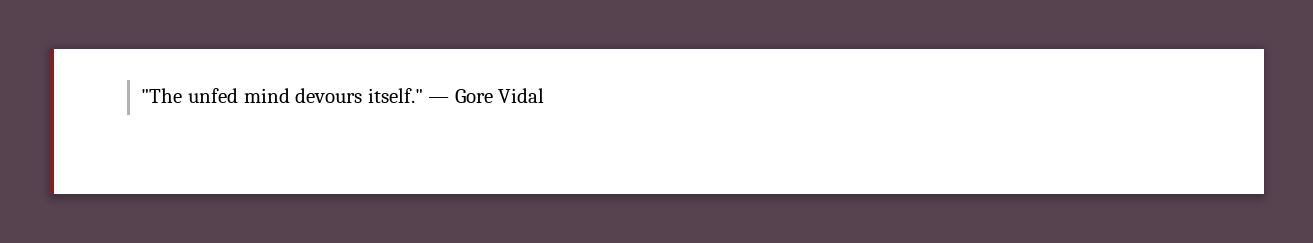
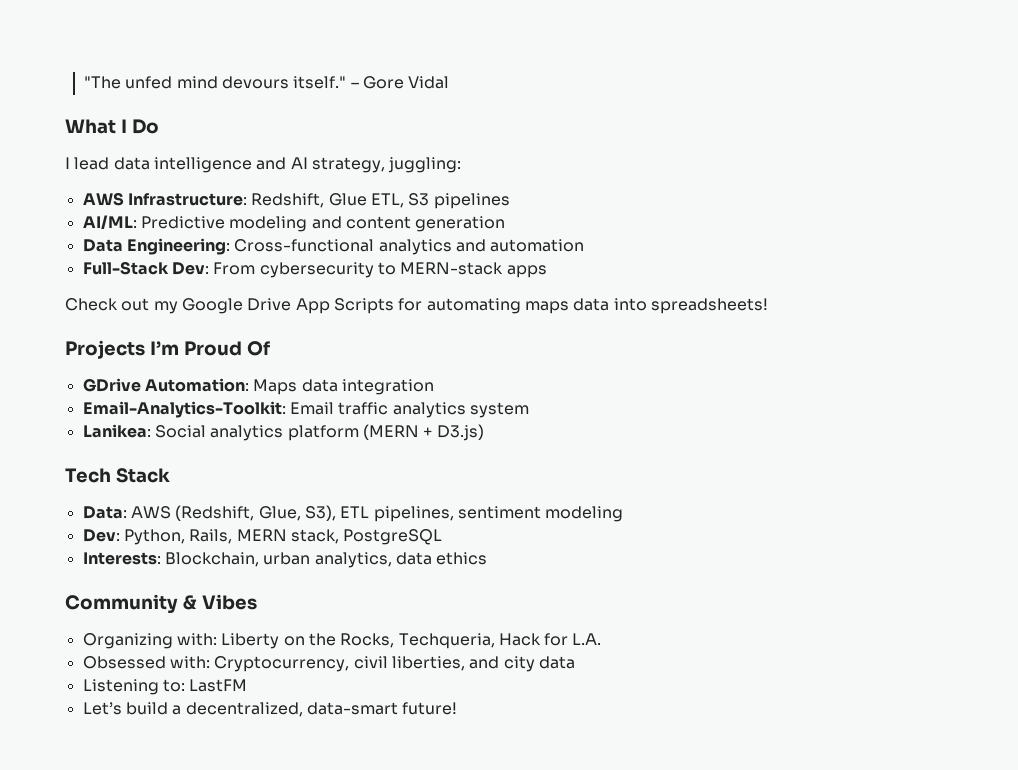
[428,97,450,103] ― -> [350,82,359,88] –
(545, 95) none -> [65,119,159,134] [65,157,462,173] [82,192,510,209] [82,215,506,232] [82,238,585,255] [82,261,547,278] [65,298,768,314] [65,340,270,359] [82,378,434,395] [82,401,529,418] [82,424,484,441] [65,468,170,483] [82,505,624,522] [82,529,443,545] [82,552,488,568] [65,594,257,614] [82,633,602,649] [82,656,575,672] [82,679,248,695] [82,702,458,717] // What I Do // I lead data intelligence and AI strategy, juggling: // AWS Infrastructure: Redshift, Glue ETL, S3 pipelines // AI/ML: Predictive modeling and content generation // Data Engineering: Cross-functional analytics and automation // Full-Stack Dev: From cybersecurity to MERN-stack apps // Check out my Google Drive App Scripts for automating maps data into spreadsheets! // Projects I’m Proud Of // GDrive Automation: Maps data integration // Email-Analytics-Toolkit: Email traffic analytics system // Lanikea: Social analytics platform (MERN + D3.js) // Tech Stack // Data: AWS (Redshift, Glue, S3), ETL pipelines, sentiment modeling // Dev: Python, Rails, MERN stack, PostgreSQL // Interests: Blockchain, urban analytics, data ethics // Community & Vibes // Organizing with: Liberty on the Rocks, Techqueria, Hack for L.A. // Obsessed with: Cryptocurrency, civil liberties, and city data // Listening to: LastFM // Let’s build a decentralized, data-smart future!

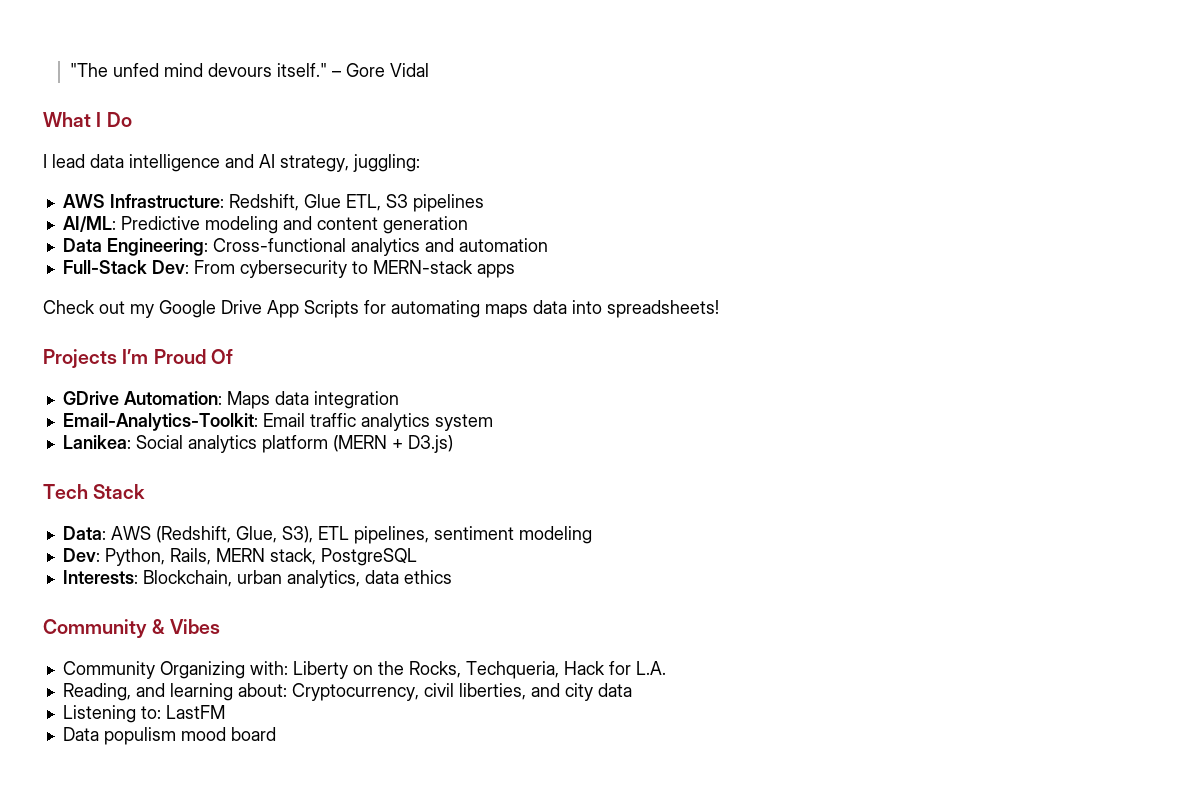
(257, 602) none -> [62,661,155,679] Community
[82,656,210,669] Obsessed with: -> [62,683,287,701] Reading, and learning about:
[82,702,458,717] Let’s build a decentralized, data-smart future! -> [62,727,276,745] Data populism mood board

